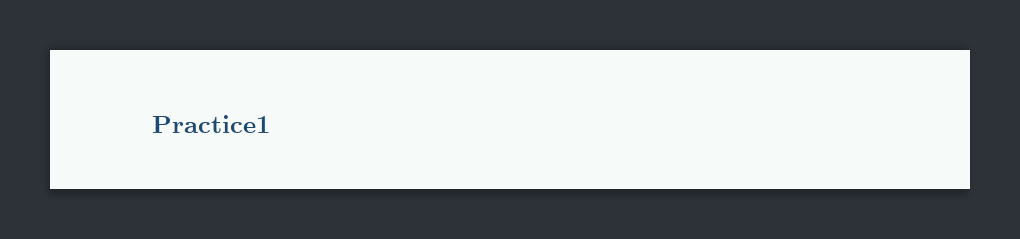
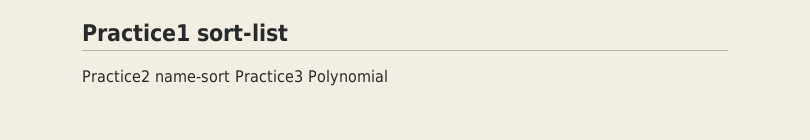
(270, 124) none -> [197,23,288,42] [82,69,388,86] sort-list // Practice2 name-sort Practice3 Polynomial

